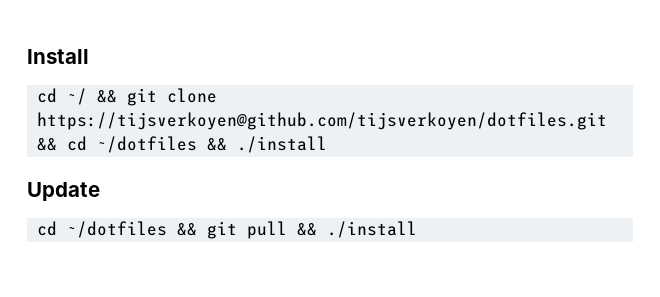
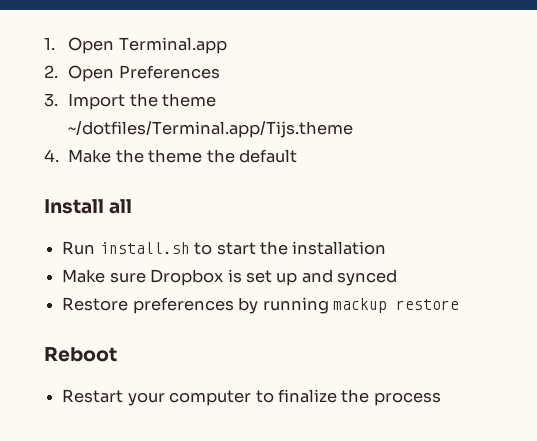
[27,49,89,64] [36,88,217,106] [36,112,607,130] [36,136,327,153] [27,182,100,201] [36,221,417,239] Install // cd ~/ && git clone https://tijsverkoyen@github.com/tijsverkoyen/dotfiles.git && cd ~/dotfiles && ./install // Update // cd ~/dotfiles && git pull && ./install -> [44,37,227,54] [44,65,220,82] [44,93,217,110] [68,121,354,138] [44,149,298,163] [44,199,133,214] [62,241,387,255] [62,269,398,286] [62,297,459,314] [44,347,117,362] [62,389,441,406] 1. Open Terminal.app // 2. Open Preferences // 3. Import the theme ~/dotfiles/Terminal.app/Tijs.theme // 4. Make the theme the default // Install all // Run install.sh to start the installation // Make sure Dropbox is set up and synced // Restore preferences by running mackup restore // Reboot // Restart your computer to finalize the process

